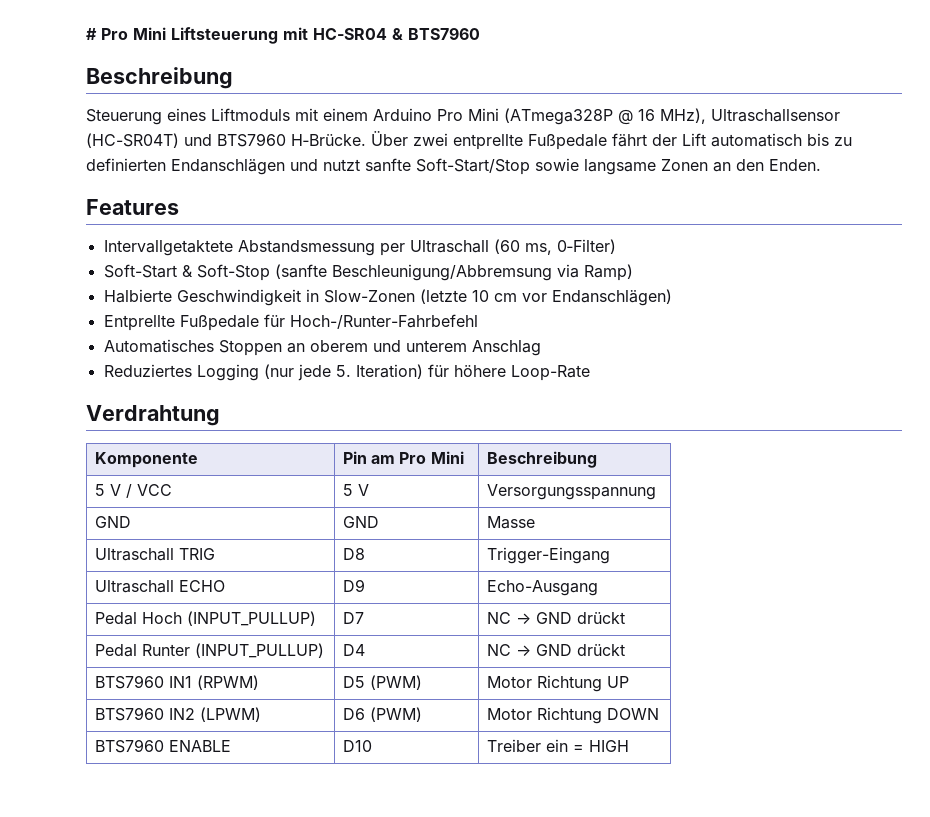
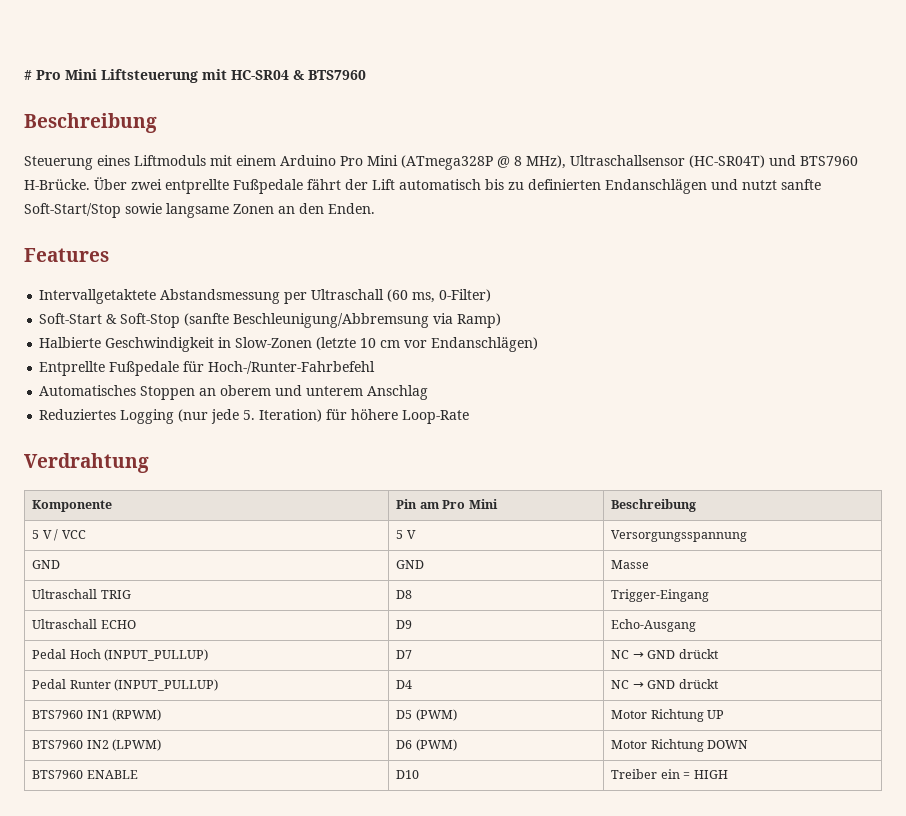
[638,109,655,121] 16 -> [514,156,522,166] 8

